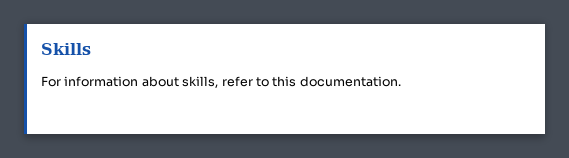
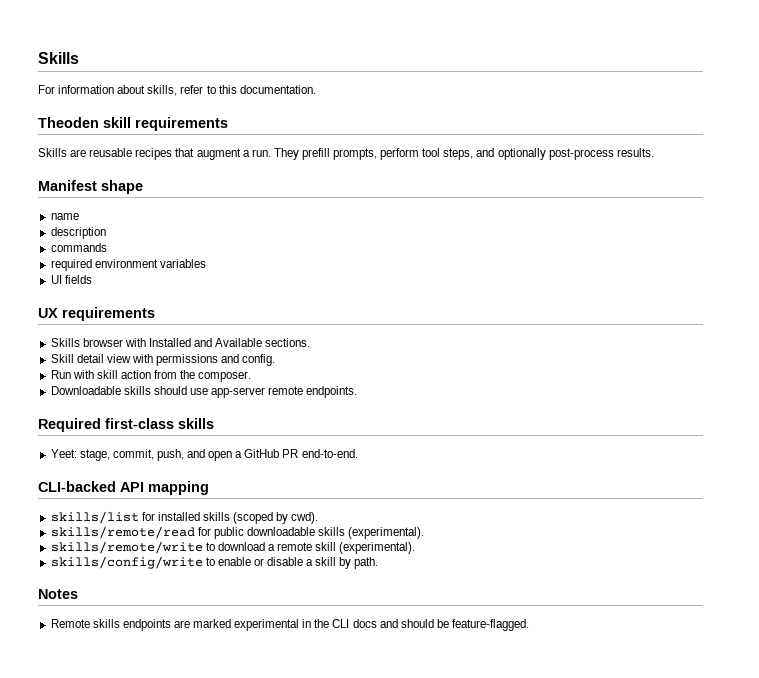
(401, 81) none -> [38,117,228,131] [38,148,654,160] [38,180,143,194] [50,213,79,220] [50,227,106,239] [50,243,107,252] [50,259,206,271] [50,275,92,284] [38,307,155,321] [50,338,311,347] [50,354,276,366] [50,370,252,382] [50,386,358,398] [38,418,214,432] [50,449,358,461] [38,481,209,495] [50,511,319,524] [50,526,425,539] [50,541,416,554] [50,556,379,569] [38,589,78,599] [50,619,530,631] // Theoden skill requirements // Skills are reusable recipes that augment a run. They prefill prompts, perform tool steps, and optionally post-process results. // Manifest shape // name // description // commands // required environment variables // UI fields // UX requirements // Skills browser with Installed and Available sections. // Skill detail view with permissions and config. // Run with skill action from the composer. // Downloadable skills should use app-server remote endpoints. // Required first-class skills // Yeet: stage, commit, push, and open a GitHub PR end-to-end. // CLI-backed API mapping // skills/list for installed skills (scoped by cwd). // skills/remote/read for public downloadable skills (experimental). // skills/remote/write to download a remote skill (experimental). // skills/config/write to enable or disable a skill by path. // Notes // Remote skills endpoints are marked experimental in the CLI docs and should be feature-flagged.

